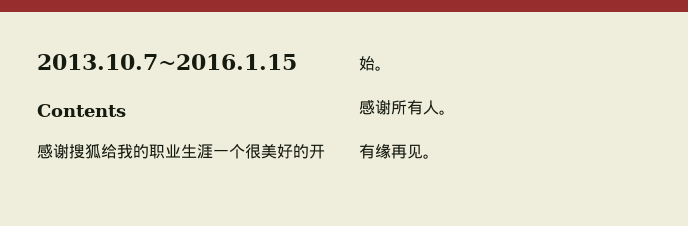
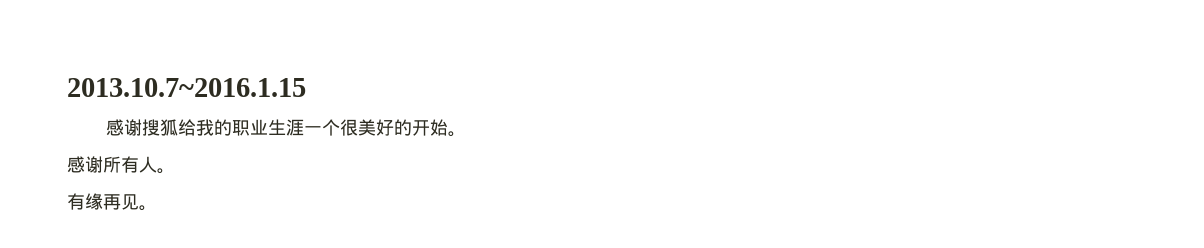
[37,104,126,117] // Contents -> (306, 87) none

